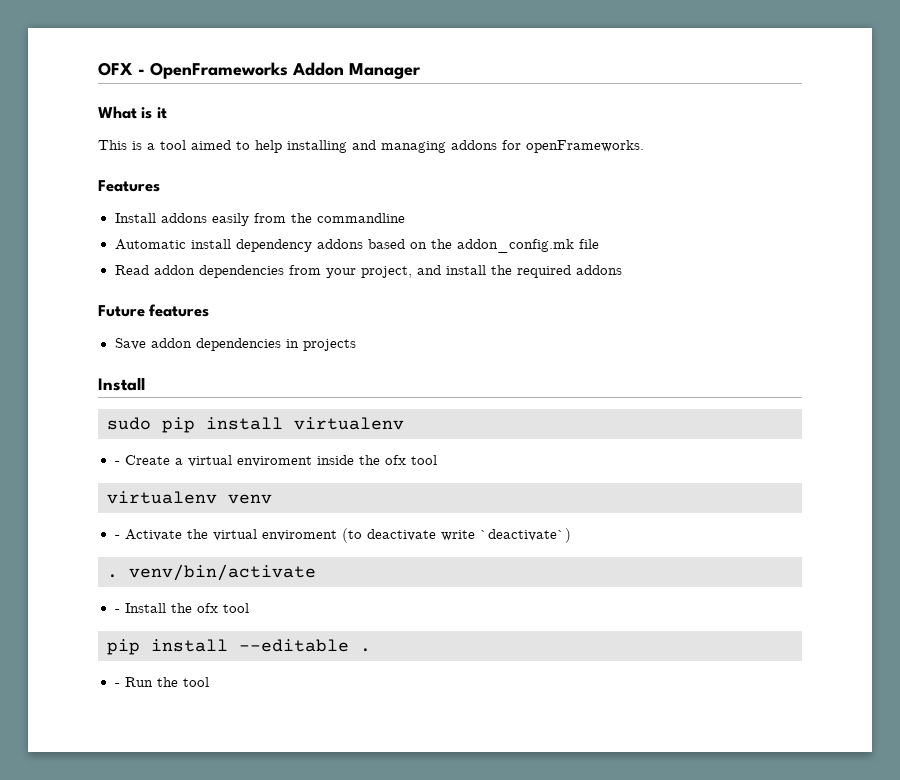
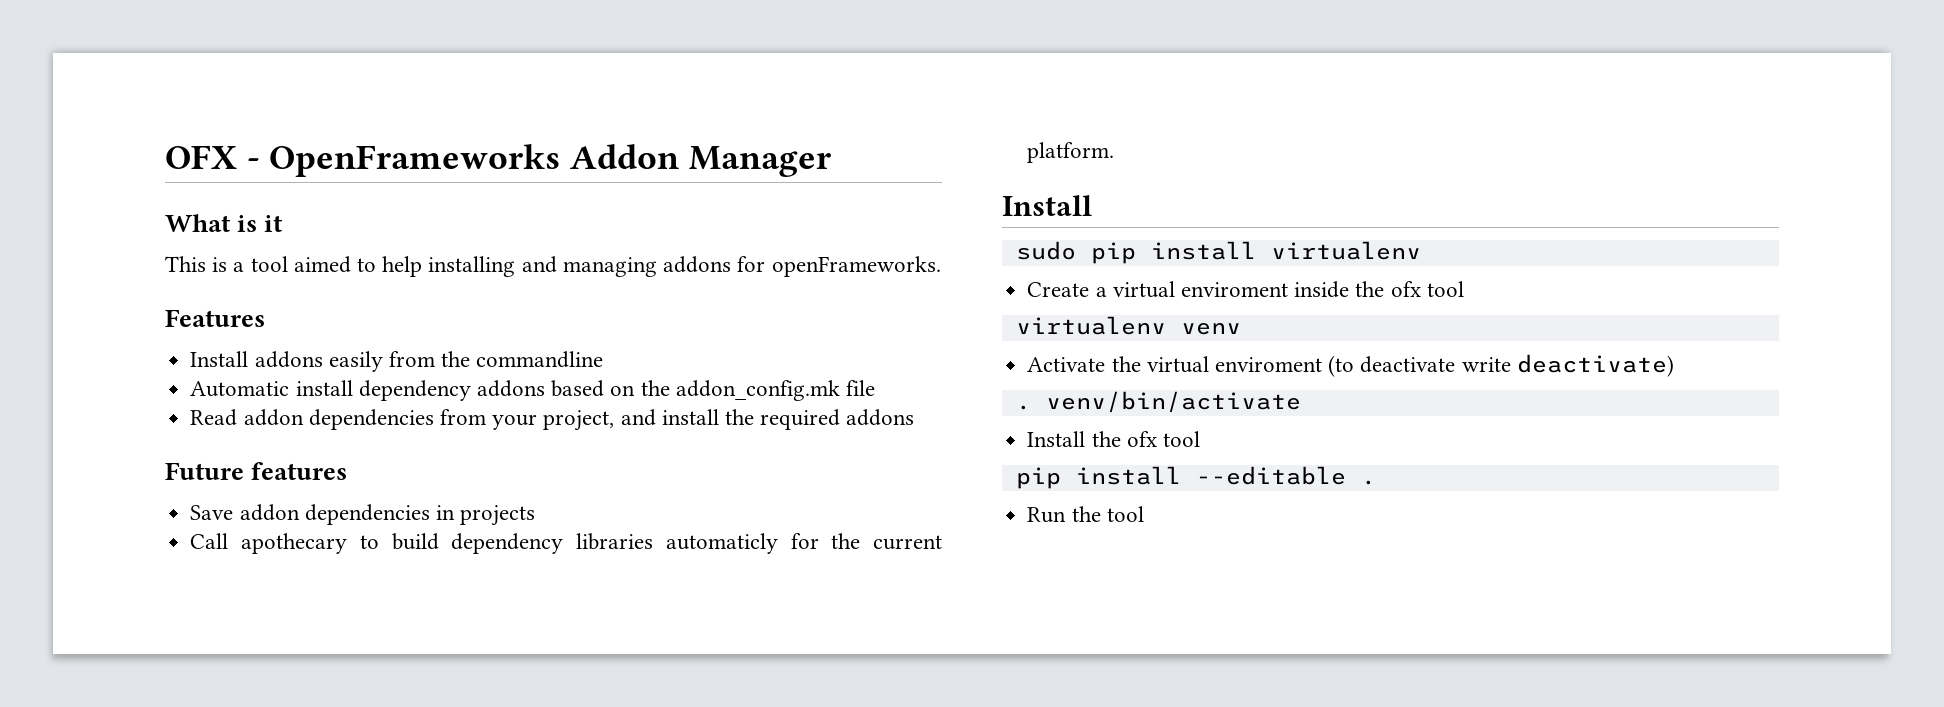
(356, 345) none -> [190,533,942,554] [1027,142,1115,163] // Call apothecary to build dependency libraries automaticly for the current platform.
[114,461,120,465] - -> (1421, 250) none
[114,535,120,539] - -> (1241, 328) none
[479,528,571,543] `deactivate`) -> [1516,354,1674,377] deactivate)
[114,609,120,613] - -> (1301, 402) none
[114,683,120,687] - -> (1376, 482) none

